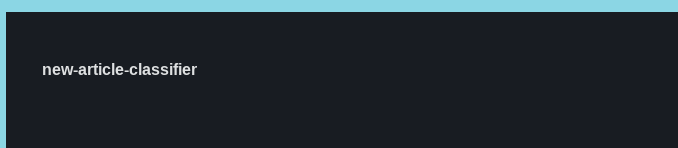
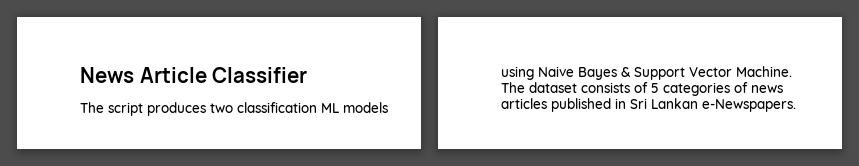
[42,63,197,75] new-article-classifier -> [80,67,308,83] [80,102,388,116] [501,66,792,80] [501,82,783,96] [501,98,796,112] News Article Classifier // The script produces two classification ML models using Naive Bayes & Support Vector Machine. The dataset consists of 5 categories of news articles published in Sri Lankan e-Newspapers.

